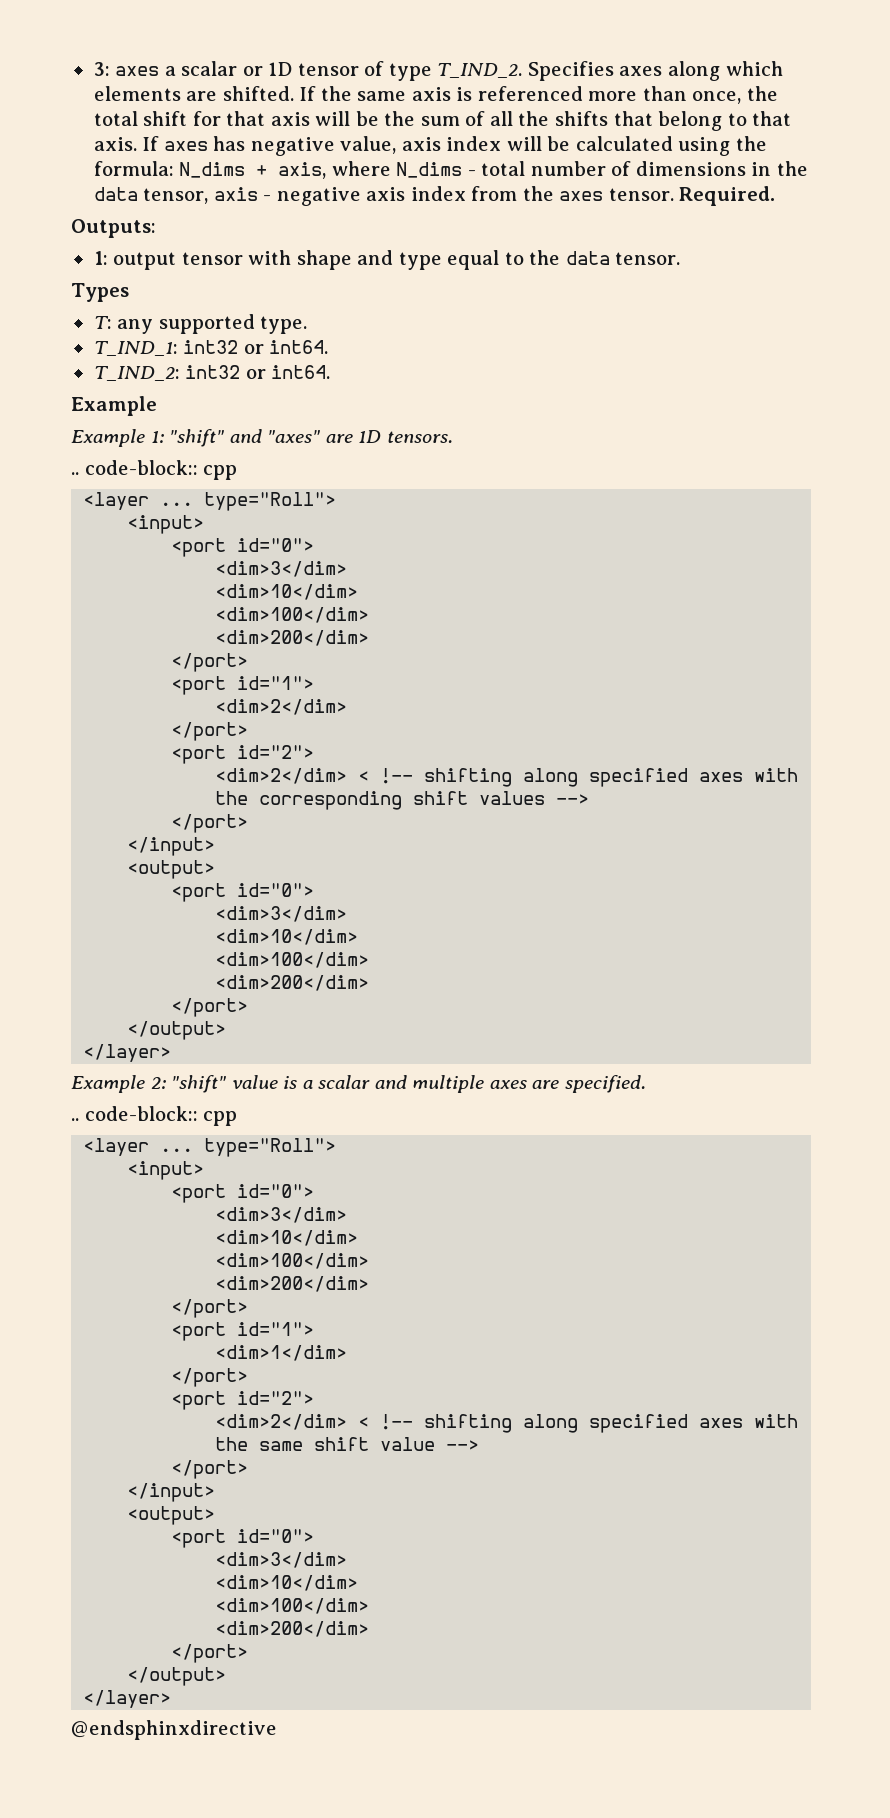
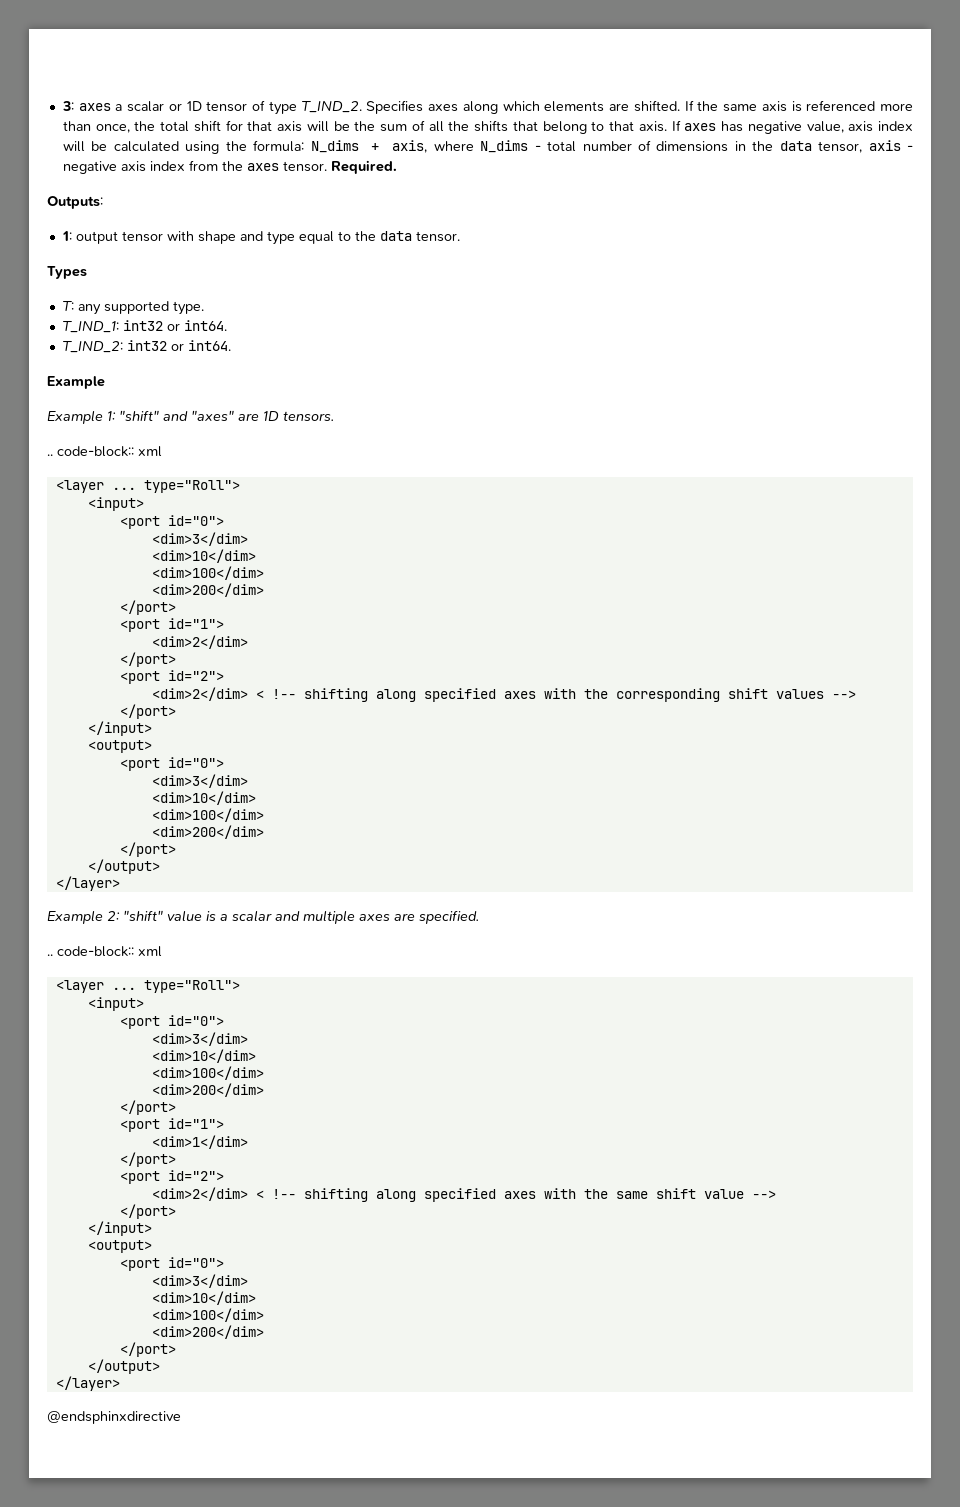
[203,465,238,480] cpp -> [138,446,162,457] xml
[203,1111,238,1126] cpp -> [138,946,162,957] xml

